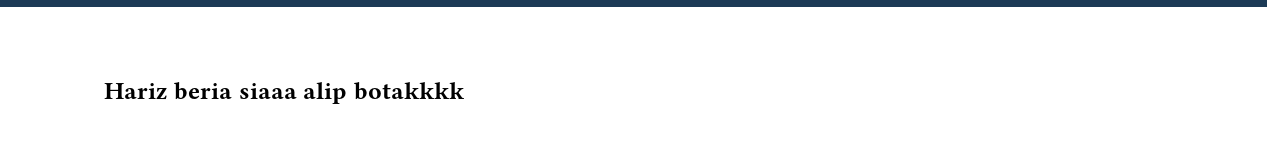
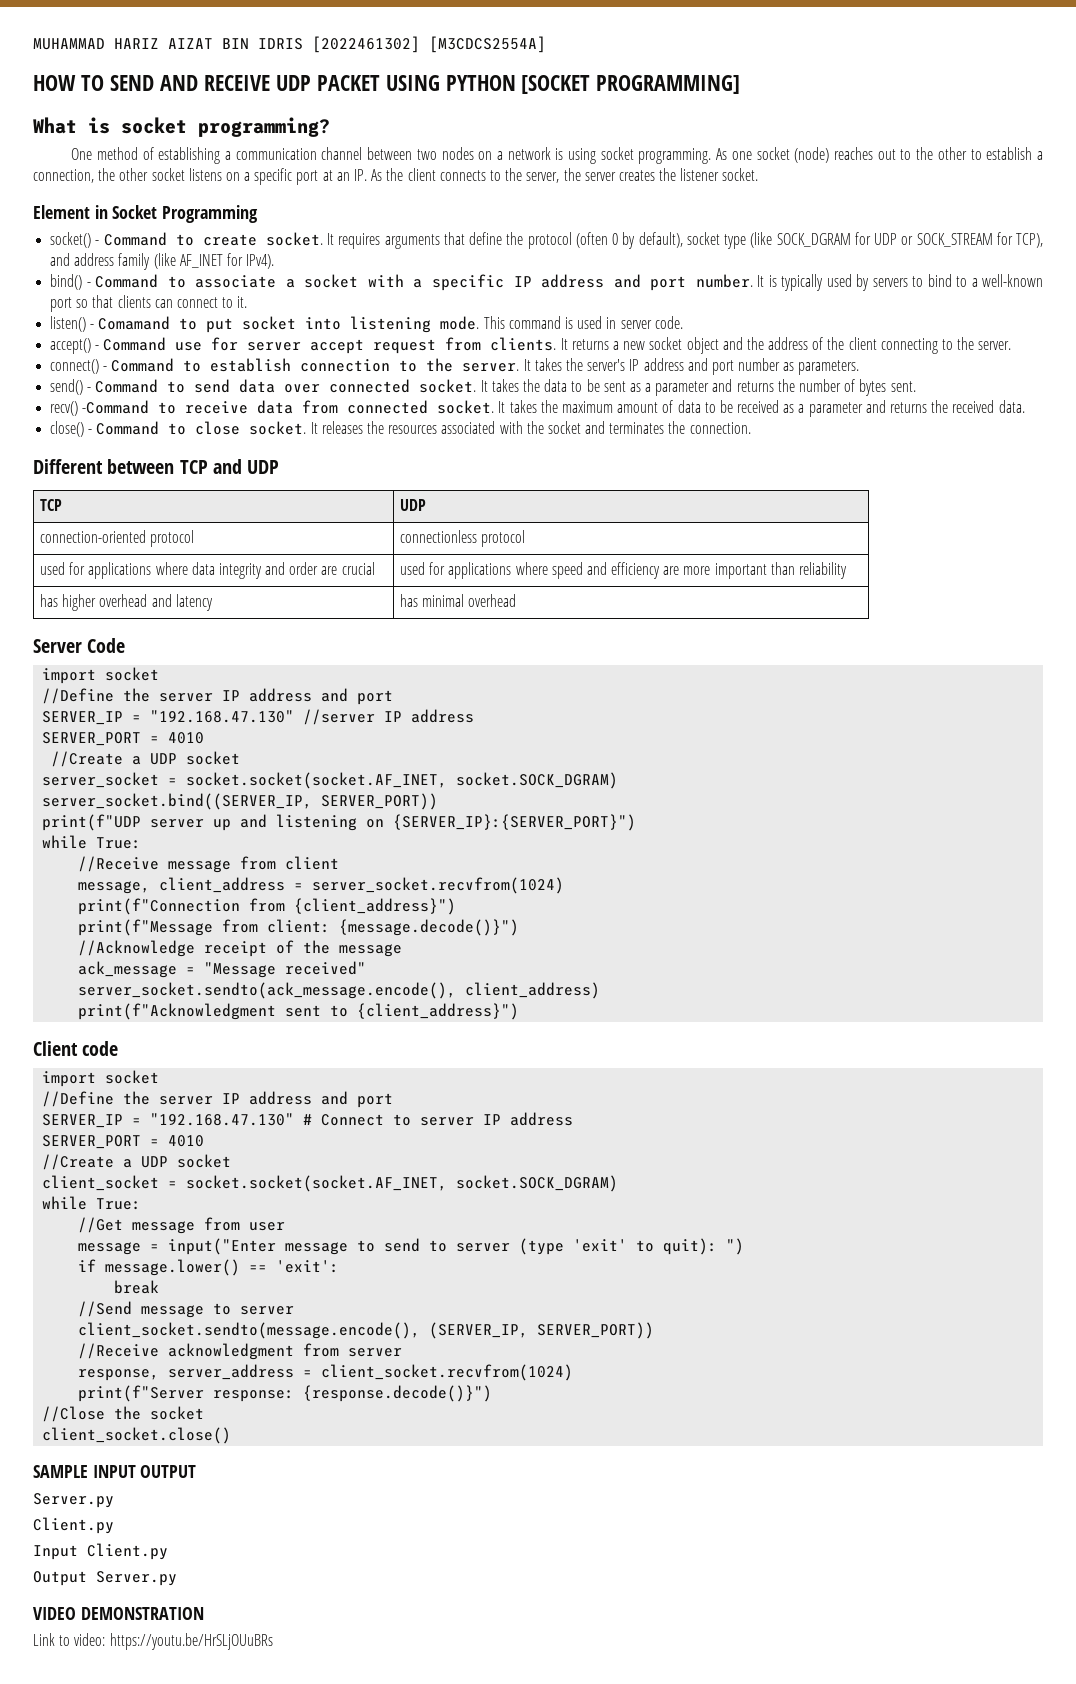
[104,82,465,104] Hariz beria siaaa alip botakkkk -> [33,36,546,53] [33,75,741,94] [33,117,330,137] [71,147,1043,164] [33,168,759,185] [33,205,259,223] [50,232,1043,249] [50,253,275,270] [50,274,1044,291] [50,295,248,312] [50,316,683,333] [50,337,1012,354] [50,358,860,375] [50,379,916,396] [50,400,1025,417] [50,421,751,437] [33,459,280,474] [39,499,62,511] [399,499,426,511] [39,530,195,547] [399,530,526,547] [39,562,375,579] [399,562,848,579] [39,594,213,611] [399,594,517,607] [33,638,126,653] [42,667,160,684] [42,688,394,705] [42,709,475,725] [42,732,205,746] [51,751,241,767] [42,772,619,789] [42,793,439,810] [42,814,637,831] [42,835,142,849] [78,856,340,873] [78,877,565,894] [78,898,457,915] [78,919,520,936] [78,940,403,957] [78,961,367,978] [78,982,601,999] [78,1003,520,1020] [33,1041,119,1056] [42,1070,160,1087] [42,1091,394,1108] [42,1112,574,1128] [42,1135,205,1149] [42,1154,232,1170] [42,1175,619,1192] [42,1196,142,1210] [78,1217,286,1234] [78,1238,745,1255] [78,1259,340,1276] [114,1280,160,1294] [78,1301,295,1318] [78,1322,655,1339] [78,1343,403,1360] [78,1364,574,1381] [78,1385,493,1402] [42,1406,205,1422] [42,1427,232,1444] [33,1465,197,1478] [33,1493,114,1508] [33,1517,114,1534] [33,1543,168,1560] [33,1571,177,1586] [33,1607,204,1620] [33,1633,273,1650] MUHAMMAD HARIZ AIZAT BIN IDRIS [2022461302] [M3CDCS2554A] // HOW TO SEND AND RECEIVE UDP PACKET USING PYTHON [SOCKET PROGRAMMING] // What is socket programming? // One method of establishing a communication channel between two nodes on a network is using socket programming. As one socket (node) reaches out to the other to establish a connection, the other socket listens on a specific port at an IP. As the client connects to the server, the server creates the listener socket. // Element in Socket Programming // socket() - Command to create socket. It requires arguments that define the protocol (often 0 by default), socket type (like SOCK_DGRAM for UDP or SOCK_STREAM for TCP), and address family (like AF_INET for IPv4). // bind() - Command to associate a socket with a specific IP address and port number. It is typically used by servers to bind to a well-known port so that clients can connect to it. // listen() - Comamand to put socket into listening mode. This command is used in server code. // accept() - Command use for server accept request from clients. It returns a new socket object and the address of the client connecting to the server. // connect() - Command to establish connection to the server. It takes the server's IP address and port number as parameters. // send() - Command to send data over connected socket. It takes the data to be sent as a parameter and returns the number of bytes sent. // recv() -Command to receive data from connected socket. It takes the maximum amount of data to be received as a parameter and returns the received data. // close() - Command to close socket. It releases the resources associated with the socket and terminates the connection. // Different between TCP and UDP // TCP | UDP // connection-oriented protocol | connectionless protocol // used for applications where data integrity and order are crucial | used for applications where speed and efficiency are more important than reliability // has higher overhead and latency | has minimal overhead // Server Code // import socket // //Define the server IP address and port // SERVER_IP = "192.168.47.130" //server IP address // SERVER_PORT = 4010 // //Create a UDP socket // server_socket = socket.socket(socket.AF_INET, socket.SOCK_DGRAM) // server_socket.bind((SERVER_IP, SERVER_PORT)) // print(f"UDP server up and listening on {SERVER_IP}:{SERVER_PORT}") // while True: // //Receive message from client // message, client_address = server_socket.recvfrom(1024) // print(f"Connection from {client_address}") // print(f"Message from client: {message.decode()}") // //Acknowledge receipt of the message // ack_message = "Message received" // server_socket.sendto(ack_message.encode(), client_address) // print(f"Acknowledgment sent to {client_address}") // Client code // import socket // //Define the server IP address and port // SERVER_IP = "192.168.47.130" # Connect to server IP address // SERVER_PORT = 4010 // //Create a UDP socket // client_socket = socket.socket(socket.AF_INET, socket.SOCK_DGRAM) // while True: // //Get message from user // message = input("Enter message to send to server (type 'exit' to quit): ") // if message.lower() == 'exit': // break // //Send message to server // client_socket.sendto(message.encode(), (SERVER_IP, SERVER_PORT)) // //Receive acknowledgment from server // response, server_address = client_socket.recvfrom(1024) // print(f"Server response: {response.decode()}") // //Close the socket // client_socket.close() // SAMPLE INPUT OUTPUT // Server.py // Client.py // Input Client.py // Output Server.py // VIDEO DEMONSTRATION // Link to video: https://youtu.be/HrSLjOUuBRs

